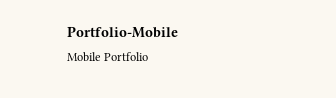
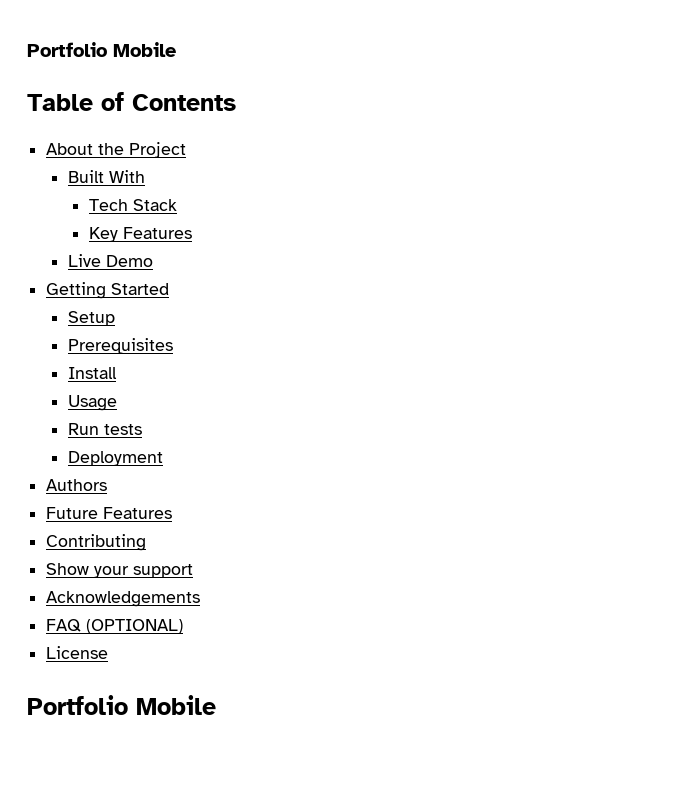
[67,26,178,38] [67,52,149,62] Portfolio-Mobile // Mobile Portfolio -> [27,42,176,57] [27,92,236,111] [46,142,187,158] [67,170,145,183] [89,199,178,211] [89,227,193,242] [67,254,153,267] [46,282,170,299] [67,311,115,326] [67,338,173,354] [67,367,117,379] [67,395,117,411] [67,423,142,435] [67,451,163,466] [46,479,108,491] [46,507,173,519] [46,534,147,551] [46,563,194,578] [46,591,201,607] [46,619,184,634] [46,646,109,659] [27,695,216,715] Portfolio Mobile // Table of Contents // About the Project // Built With // Tech Stack // Key Features // Live Demo // Getting Started // Setup // Prerequisites // Install // Usage // Run tests // Deployment // Authors // Future Features // Contributing // Show your support // Acknowledgements // FAQ (OPTIONAL) // License // Portfolio Mobile

